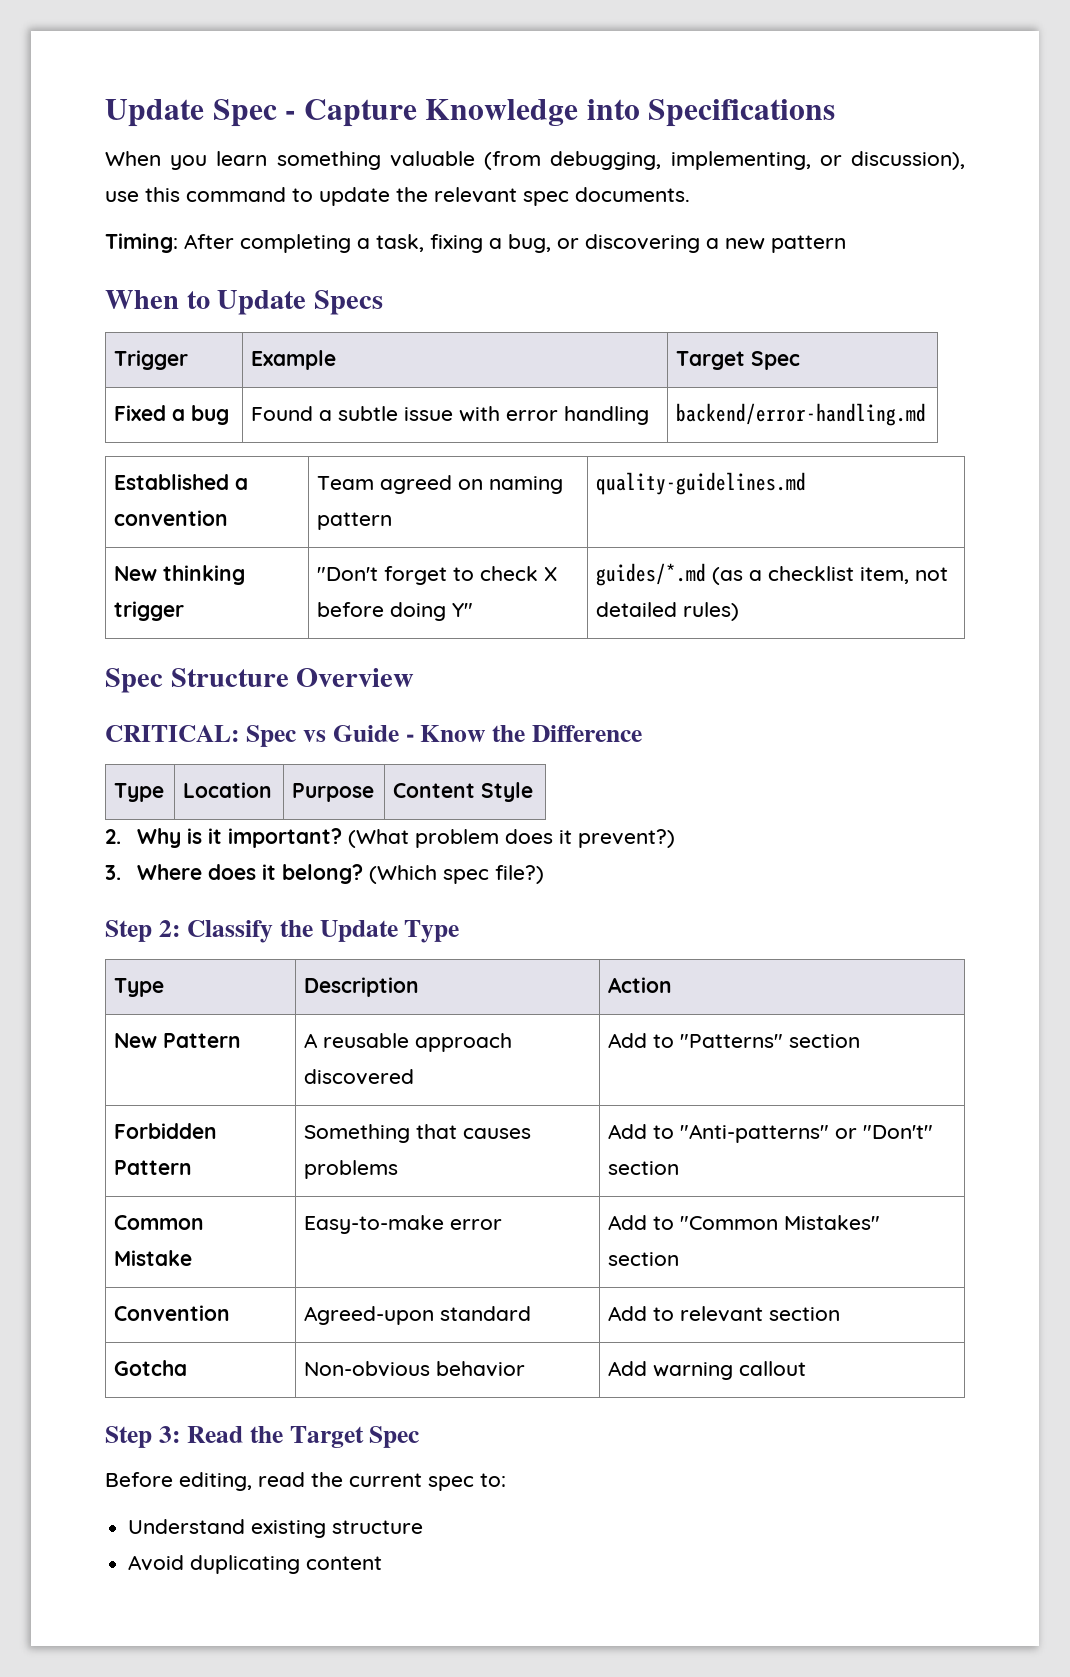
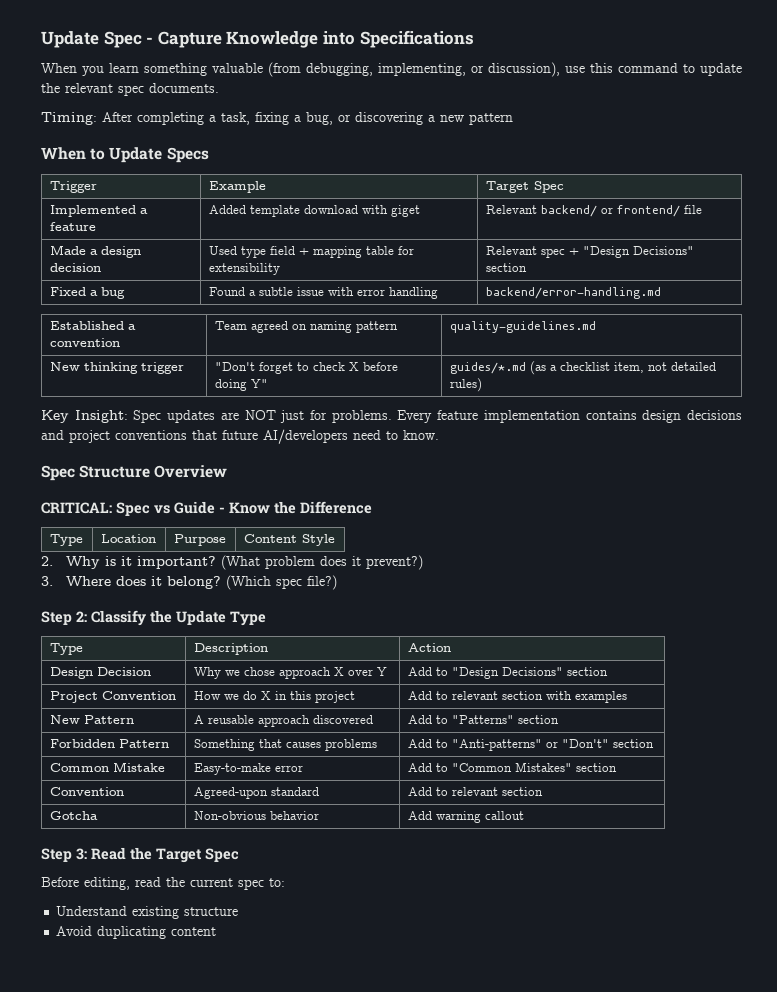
(801, 360) none -> [49,205,148,217] [49,222,96,231] [208,205,420,217] [485,205,702,217] [49,245,141,258] [49,263,101,272] [208,246,414,258] [208,263,280,275] [485,246,694,258] [485,263,527,272] // Implemented a feature | Added template download with giget | Relevant backend/ or frontend/ file // Made a design decision | Used type field + mapping table for extensibility | Relevant spec + "Design Decisions" section
(740, 611) none -> [41,410,742,423] [41,429,439,444] // Key Insight: Spec updates are NOT just for problems. Every feature implementation contains design decisions and project conventions that future AI/developers need to know.
(673, 985) none -> [49,667,151,679] [193,667,387,679] [407,667,608,679] [49,691,176,703] [193,691,355,703] [407,691,627,703] // Design Decision | Why we chose approach X over Y | Add to "Design Decisions" section // Project Convention | How we do X in this project | Add to relevant section with examples

